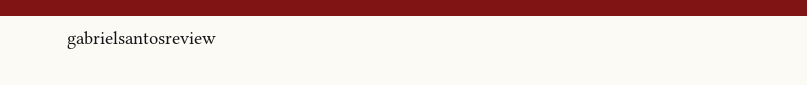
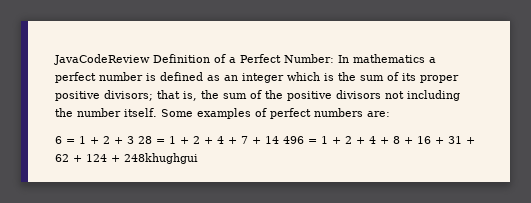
[67,31,216,49] gabrielsantosreview -> [54,54,436,65] [55,72,459,83] [55,90,460,101] [55,108,390,119] [55,136,475,144] [55,153,198,164] JavaCodeReview Definition of a Perfect Number: In mathematics a perfect number is defined as an integer which is the sum of its proper positive divisors; that is, the sum of the positive divisors not including the number itself. Some examples of perfect numbers are: // 6 = 1 + 2 + 3 28 = 1 + 2 + 4 + 7 + 14 496 = 1 + 2 + 4 + 8 + 16 + 31 + 62 + 124 + 248khughgui

